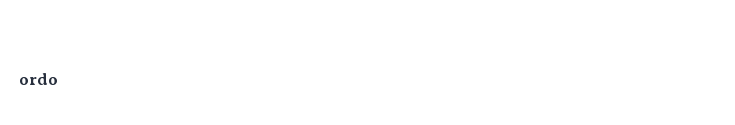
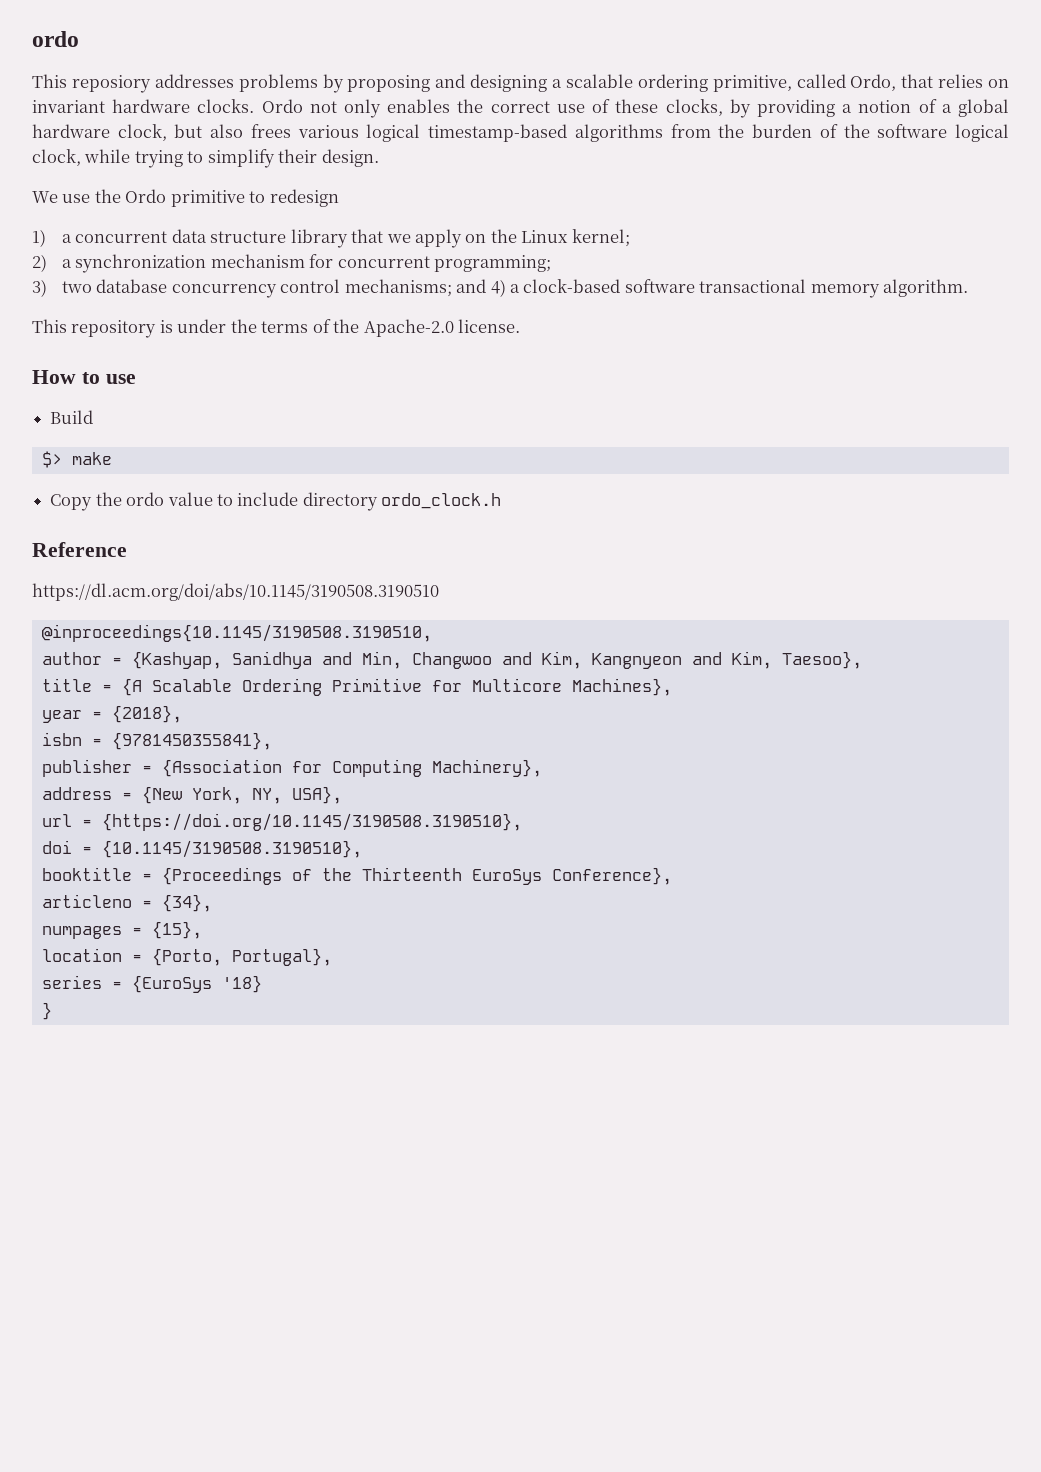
[19,73,58,85] ordo -> [32,31,79,47] [32,74,1009,93] [32,99,1010,118] [32,124,1010,142] [32,149,379,168] [32,189,339,207] [32,229,630,248] [32,254,552,273] [32,279,969,298] [32,319,521,338] [32,370,136,384] [50,410,94,424] [41,451,112,468] [50,492,502,511] [32,542,127,557] [32,583,439,601] [41,624,432,642] [41,651,862,669] [41,678,672,696] [41,705,182,723] [41,732,272,750] [41,759,542,777] [41,786,342,804] [41,813,522,831] [41,840,362,858] [41,867,672,885] [41,894,212,912] [41,921,202,939] [41,948,332,966] [41,975,262,993] [41,1002,52,1020] ordo // This reposiory addresses problems by proposing and designing a scalable ordering primitive, called Ordo, that relies on invariant hardware clocks. Ordo not only enables the correct use of these clocks, by providing a notion of a global hardware clock, but also frees various logical timestamp-based algorithms from the burden of the software logical clock, while trying to simplify their design. // We use the Ordo primitive to redesign // 1) a concurrent data structure library that we apply on the Linux kernel; // 2) a synchronization mechanism for concurrent programming; // 3) two database concurrency control mechanisms; and 4) a clock-based software transactional memory algorithm. // This repository is under the terms of the Apache-2.0 license. // How to use // Build // $> make // Copy the ordo value to include directory ordo_clock.h // Reference // https://dl.acm.org/doi/abs/10.1145/3190508.3190510 // @inproceedings{10.1145/3190508.3190510, // author = {Kashyap, Sanidhya and Min, Changwoo and Kim, Kangnyeon and Kim, Taesoo}, // title = {A Scalable Ordering Primitive for Multicore Machines}, // year = {2018}, // isbn = {9781450355841}, // publisher = {Association for Computing Machinery}, // address = {New York, NY, USA}, // url = {https://doi.org/10.1145/3190508.3190510}, // doi = {10.1145/3190508.3190510}, // booktitle = {Proceedings of the Thirteenth EuroSys Conference}, // articleno = {34}, // numpages = {15}, // location = {Porto, Portugal}, // series = {EuroSys '18} // }

